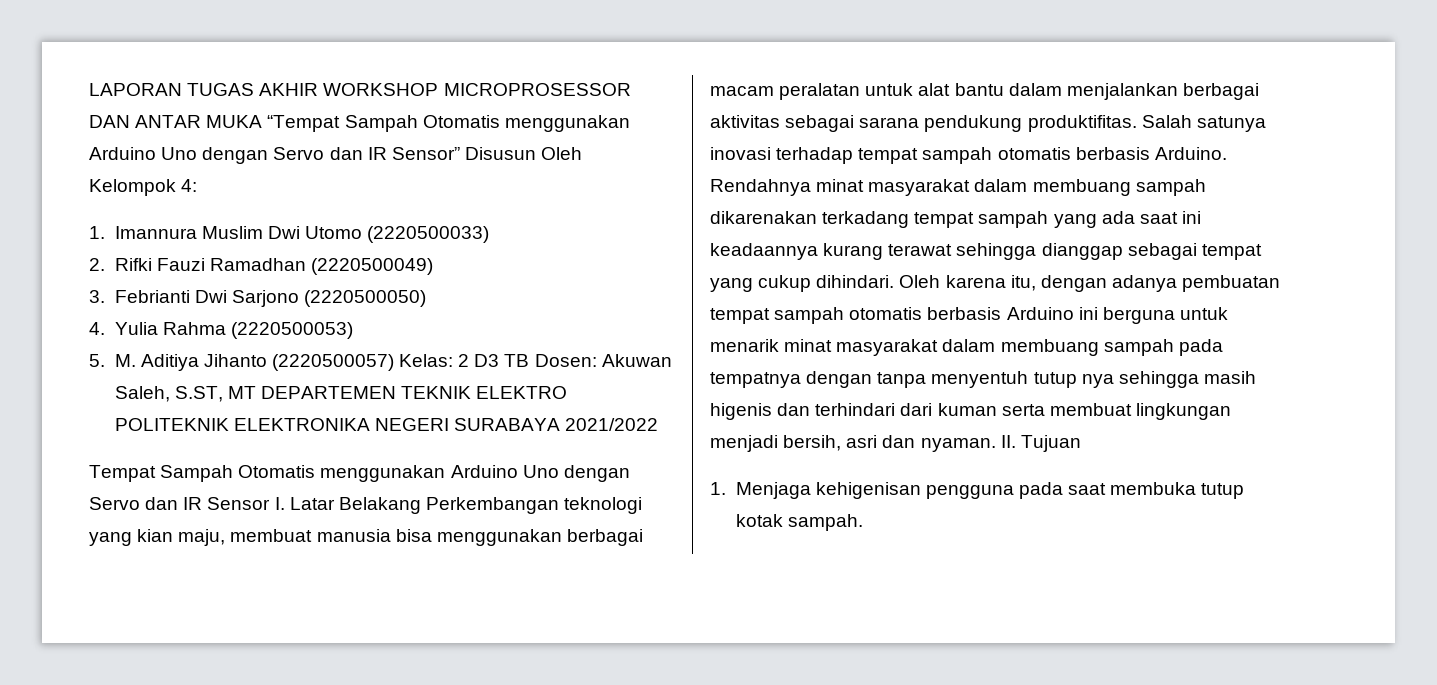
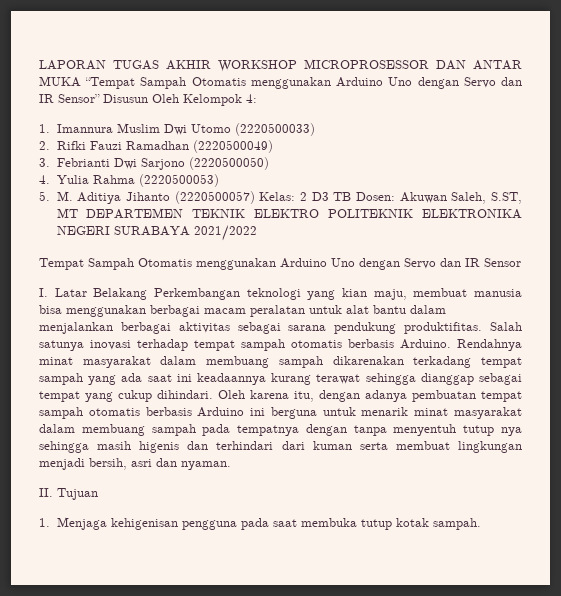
(271, 503) none -> (521, 262) //
(996, 445) none -> (231, 465) //

